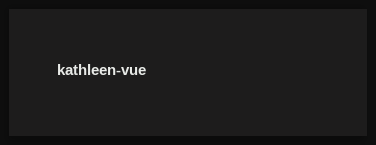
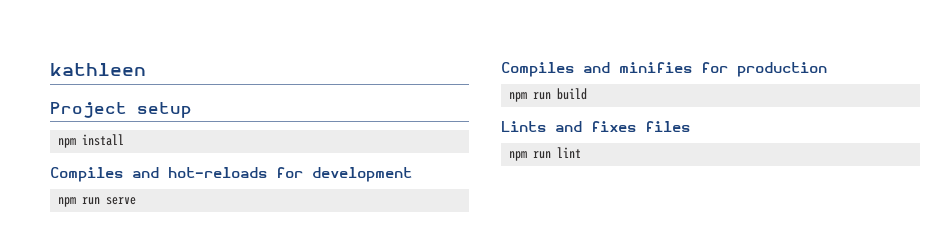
[57,64,146,75] kathleen-vue -> [50,63,146,76] [50,102,192,118] [57,134,124,148] [50,167,412,182] [57,197,136,207] [501,62,827,77] [508,88,587,102] [501,121,690,132] [508,147,581,161] kathleen // Project setup // npm install // Compiles and hot-reloads for development // npm run serve // Compiles and minifies for production // npm run build // Lints and fixes files // npm run lint

